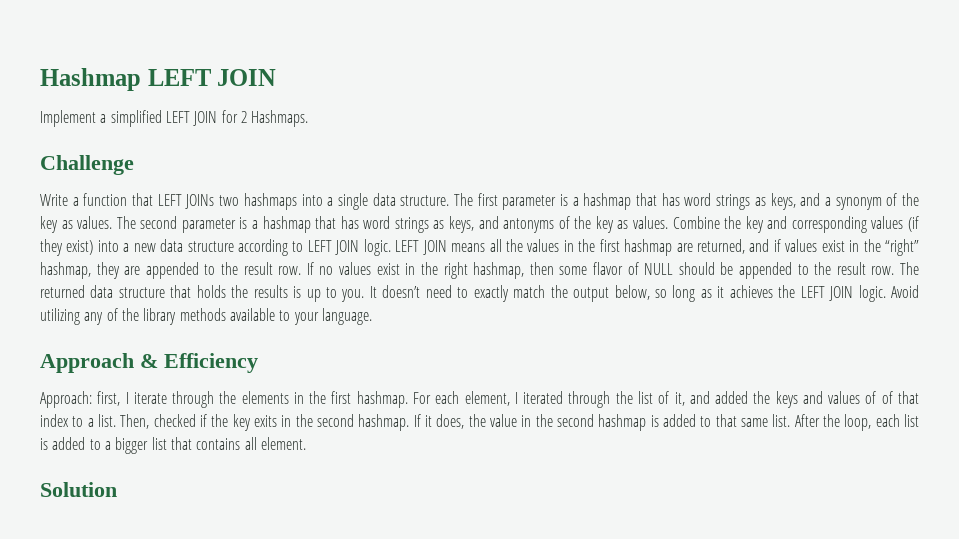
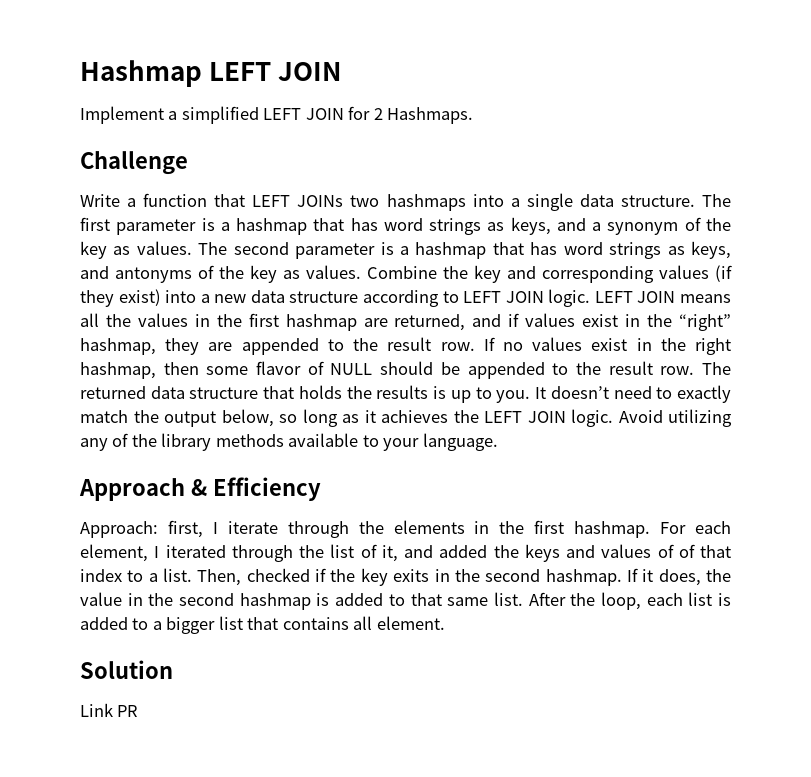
(117, 489) none -> [80,703,138,717] // Link PR

